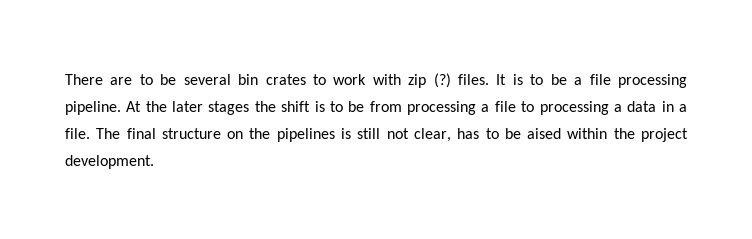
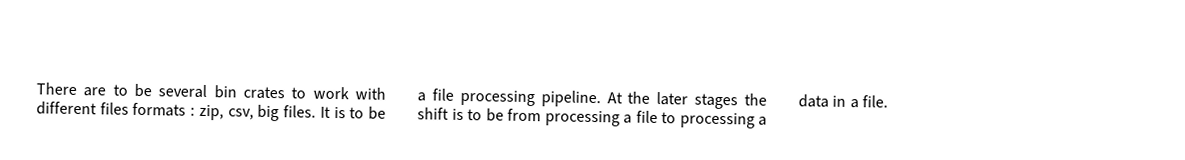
[408,73,451,88] zip (?) -> [36,101,280,122] different files formats : zip, csv, big
[96,128,688,142] [65,155,154,169] The final structure on the pipelines is still not clear, has to be aised within the project development. -> (888, 101) none

